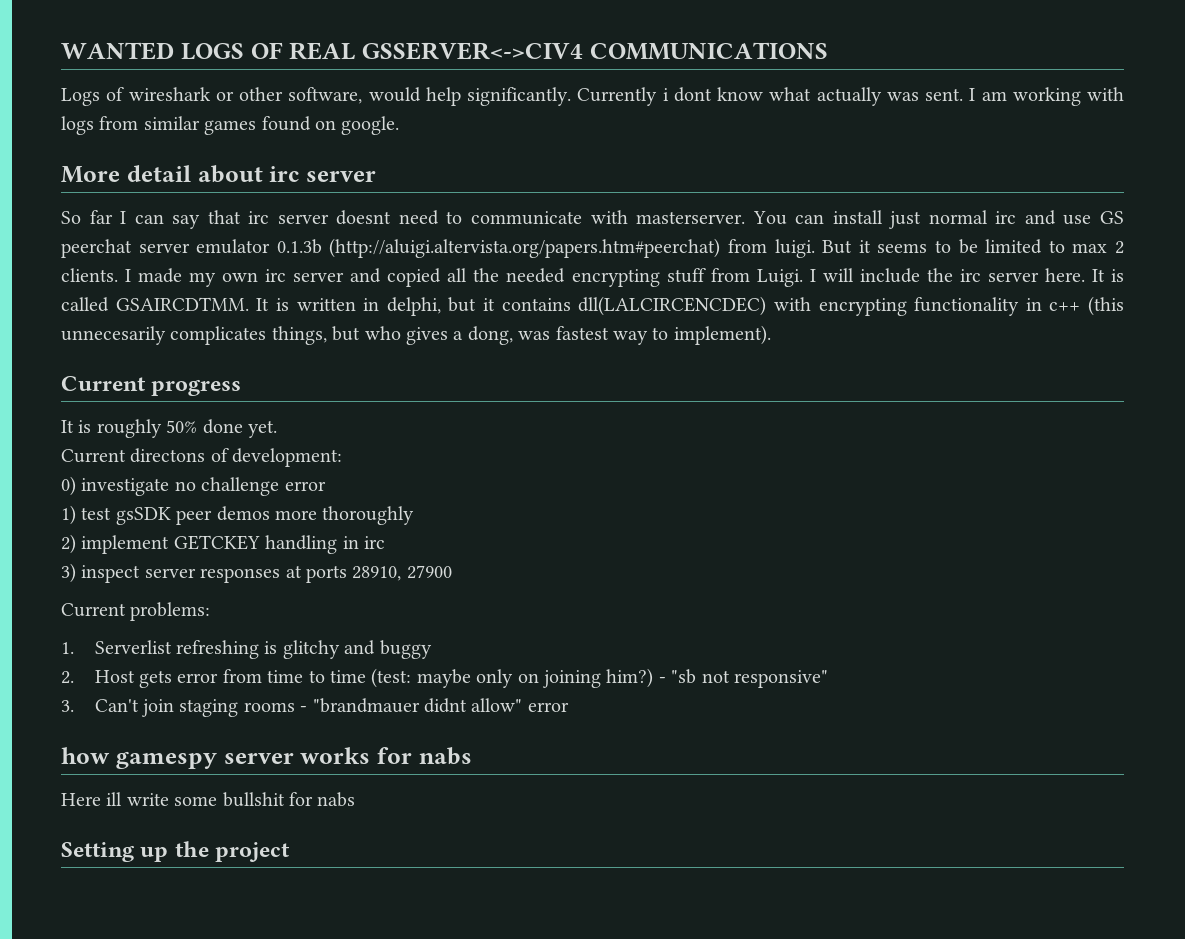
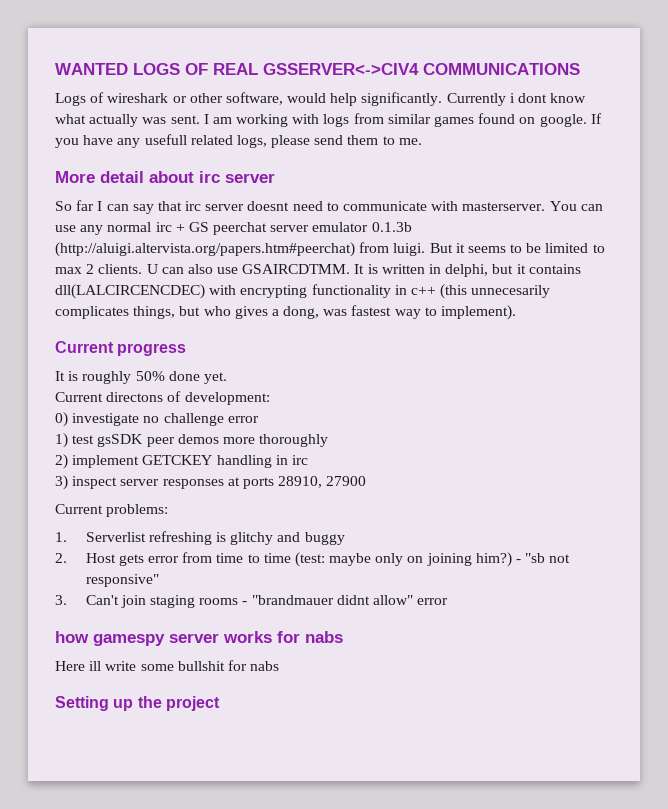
(400, 125) none -> [590,113,602,124] [55,134,422,148] If you have any usefull related logs, please send them to me.
[832,210,1092,229] install just normal irc and use -> [55,222,185,235] use any normal irc +
[125,268,1124,287] [61,297,109,312] I made my own irc server and copied all the needed encrypting stuff from Luigi. I will include the irc server here. It is called -> [146,264,239,274] U can also use

